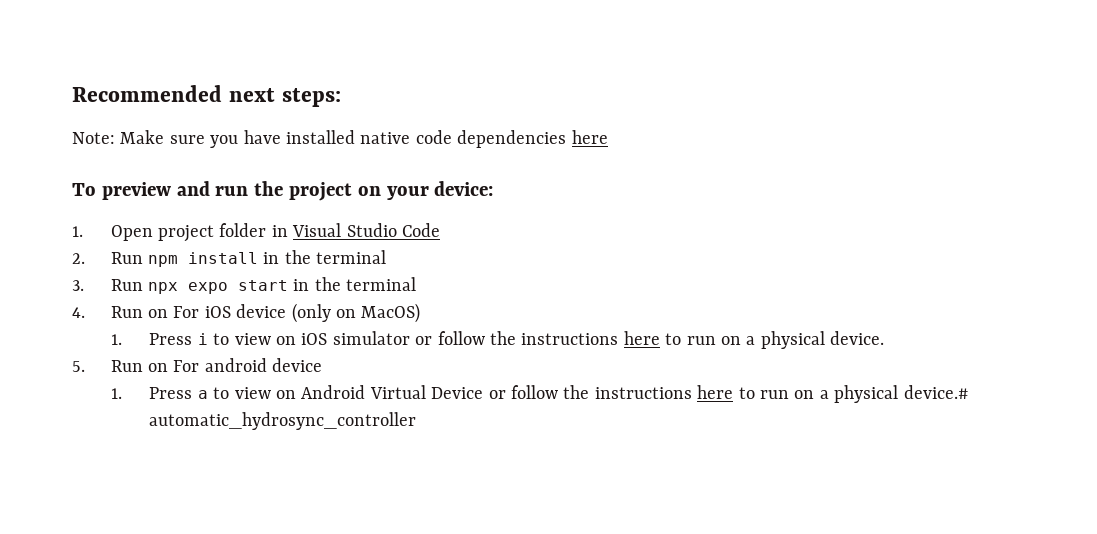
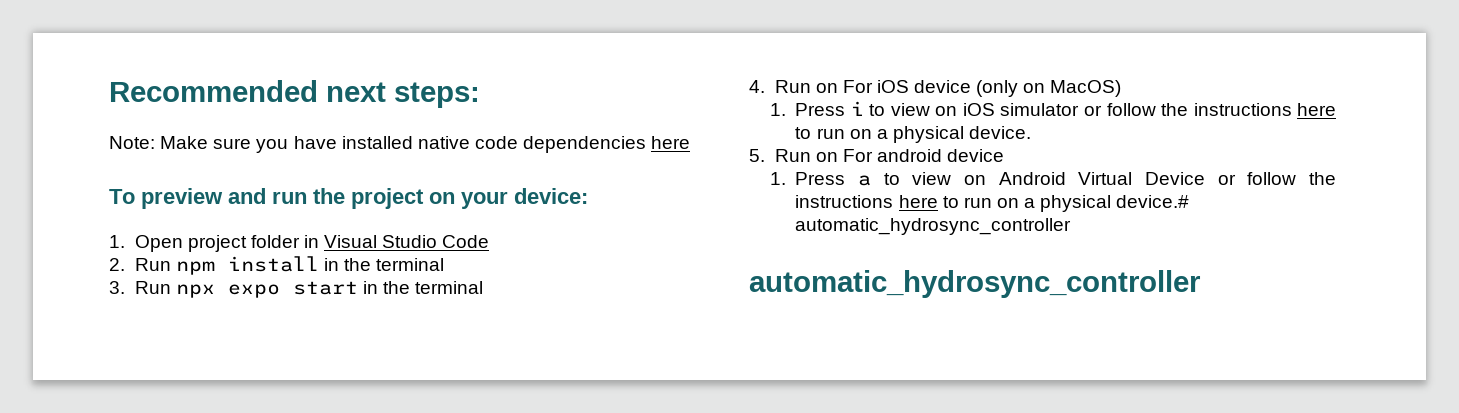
(417, 421) none -> [749,270,1201,298] // automatic_hydrosync_controller

